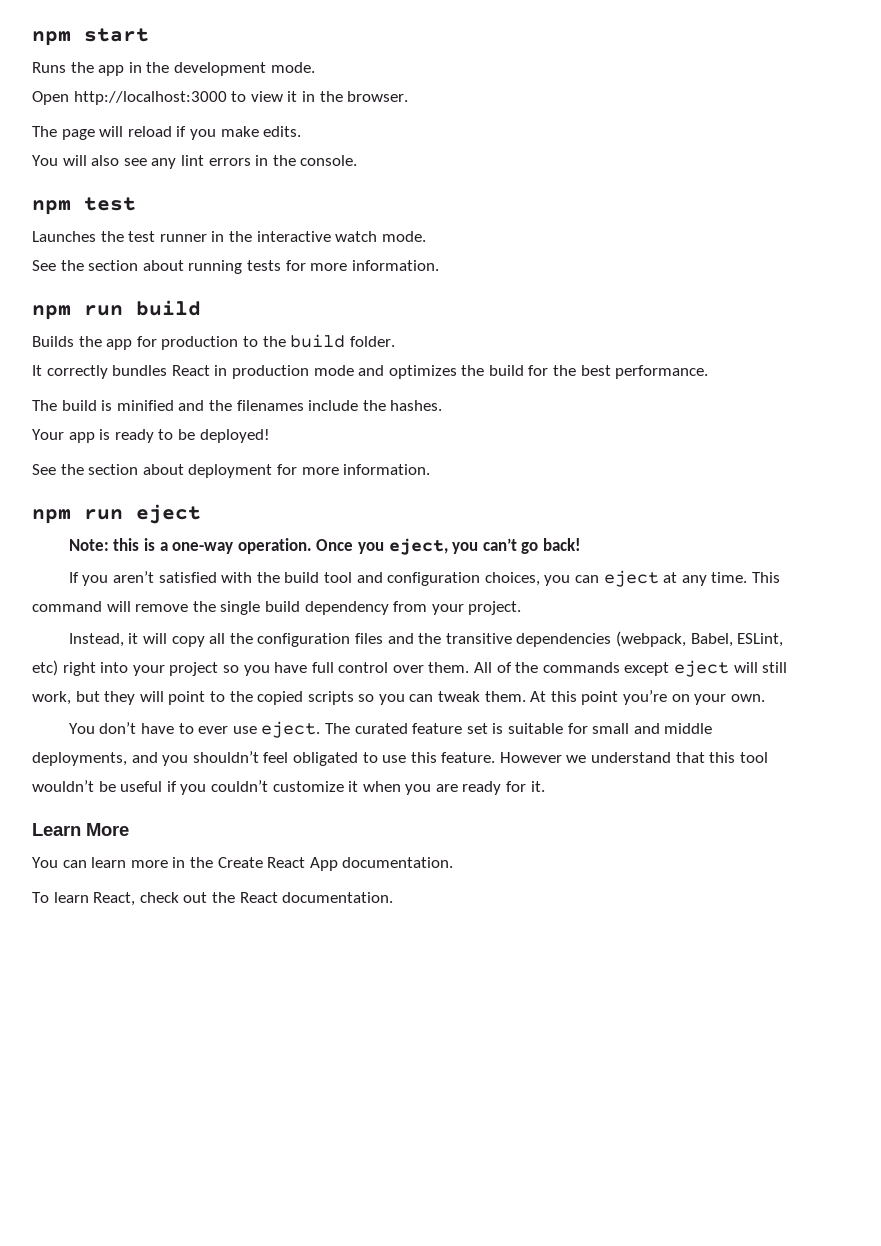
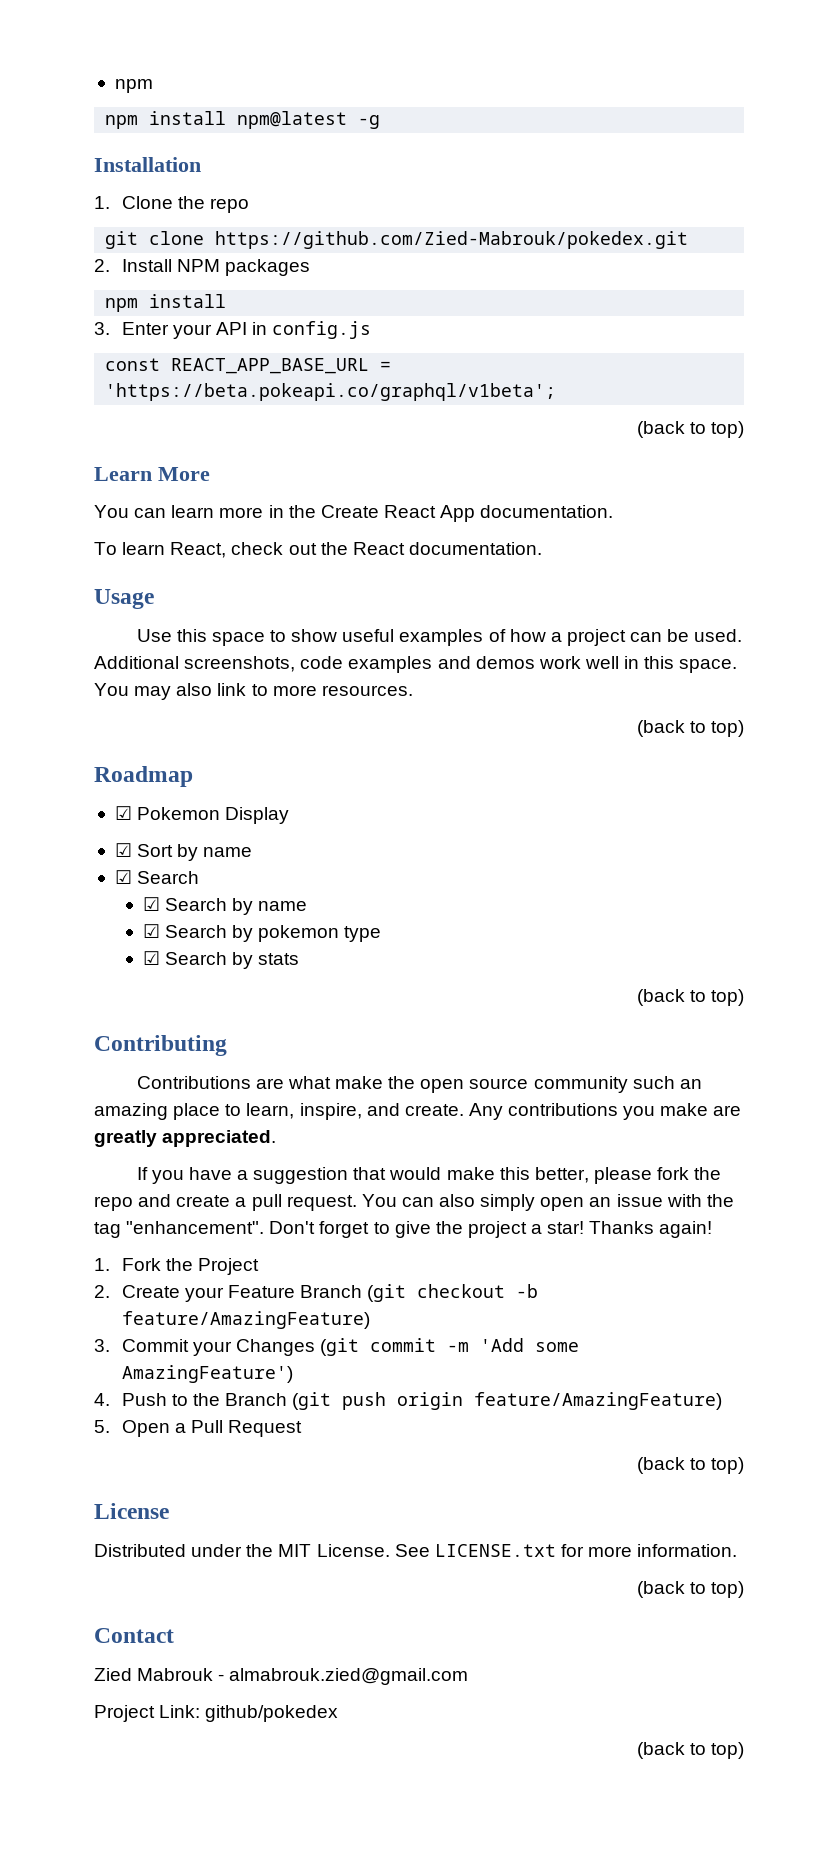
[32,28,149,46] [32,62,315,76] [32,91,409,105] [32,126,302,140] [32,155,358,169] [32,197,136,215] [32,231,426,242] [32,260,439,274] [32,300,201,320] [32,334,395,350] [32,365,709,379] [32,400,443,411] [32,429,270,443] [32,464,431,478] [32,504,201,524] [68,538,581,555] [68,570,780,587] [32,601,522,615] [68,631,784,647] [32,660,788,677] [32,690,765,705] [68,721,713,738] [32,751,768,766] [32,780,545,795] npm start // Runs the app in the development mode. // Open http://localhost:3000 to view it in the browser. // The page will reload if you make edits. // You will also see any lint errors in the console. // npm test // Launches the test runner in the interactive watch mode. // See the section about running tests for more information. // npm run build // Builds the app for production to the build folder. // It correctly bundles React in production mode and optimizes the build for the best performance. // The build is minified and the filenames include the hashes. // Your app is ready to be deployed! // See the section about deployment for more information. // npm run eject // Note: this is a one-way operation. Once you eject, you can’t go back! // If you aren’t satisfied with the build tool and configuration choices, you can eject at any time. This command will remove the single build dependency from your project. // Instead, it will copy all the configuration files and the transitive dependencies (webpack, Babel, ESLint, etc) right into your project so you have full control over them. All of the commands except eject will still work, but they will point to the copied scripts so you can tweak them. At this point you’re on your own. // You don’t have to ever use eject. The curated feature set is suitable for small and middle deployments, and you shouldn’t feel obligated to use this feature. However we understand that this tool wouldn’t be useful if you couldn’t customize it when you are ready for it. -> [114,79,153,93] [105,111,381,129] [94,157,201,172] [94,196,250,213] [105,231,689,249] [94,259,311,276] [105,294,227,312] [94,321,372,339] [105,358,392,374] [105,383,557,401] [636,421,744,438] npm // npm install npm@latest -g // Installation // 1. Clone the repo // git clone https://github.com/Zied-Mabrouk/pokedex.git // 2. Install NPM packages // npm install // 3. Enter your API in config.js // const REACT_APP_BASE_URL = 'https://beta.pokeapi.co/graphql/v1beta'; // (back to top)
(394, 897) none -> [94,589,154,609] [136,629,743,646] [94,656,738,673] [94,683,413,700] [636,720,744,737] [94,766,193,787] [114,806,290,824] [114,843,253,861] [114,870,200,884] [142,897,308,915] [142,924,382,942] [142,951,300,969] [636,989,744,1006] [94,1035,227,1056] [136,1076,702,1093] [94,1103,742,1120] [94,1130,277,1147] [136,1167,722,1184] [94,1194,734,1211] [94,1221,713,1238] [94,1258,260,1275] [94,1284,539,1302] [121,1311,370,1329] [94,1338,580,1356] [121,1365,293,1383] [94,1392,723,1410] [94,1420,303,1437] [636,1457,744,1474] [94,1503,169,1519] [94,1544,738,1557] [636,1581,744,1598] [94,1628,174,1643] [94,1668,469,1685] [94,1705,339,1722] [636,1742,744,1759] // Usage // Use this space to show useful examples of how a project can be used. Additional screenshots, code examples and demos work well in this space. You may also link to more resources. // (back to top) // Roadmap // ☑ Pokemon Display // ☑ Sort by name // ☑ Search // ☑ Search by name // ☑ Search by pokemon type // ☑ Search by stats // (back to top) // Contributing // Contributions are what make the open source community such an amazing place to learn, inspire, and create. Any contributions you make are greatly appreciated. // If you have a suggestion that would make this better, please fork the repo and create a pull request. You can also simply open an issue with the tag "enhancement". Don't forget to give the project a star! Thanks again! // 1. Fork the Project // 2. Create your Feature Branch (git checkout -b feature/AmazingFeature) // 3. Commit your Changes (git commit -m 'Add some AmazingFeature') // 4. Push to the Branch (git push origin feature/AmazingFeature) // 5. Open a Pull Request // (back to top) // License // Distributed under the MIT License. See LICENSE.txt for more information. // (back to top) // Contact // Zied Mabrouk - almabrouk.zied@gmail.com // Project Link: github/pokedex // (back to top)

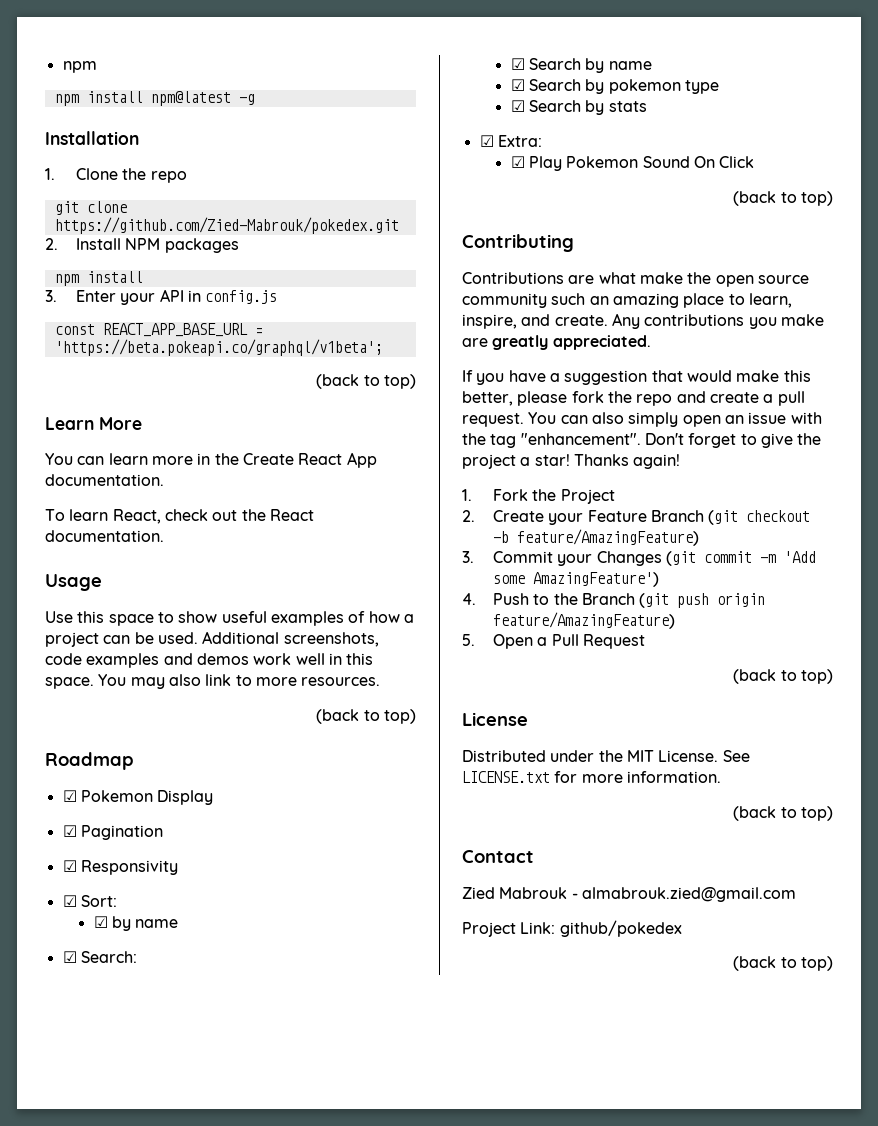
[137,844,253,861] [114,870,200,884] Sort by name // ☑ Search -> [80,825,163,840] [62,860,178,875] [62,895,117,907] [93,916,179,931] [62,951,137,963] Pagination // ☑ Responsivity // ☑ Sort: // ☑ by name // ☑ Search:
(300, 959) none -> [479,135,542,147] [510,156,755,171] // ☑ Extra: // ☑ Play Pokemon Sound On Click

